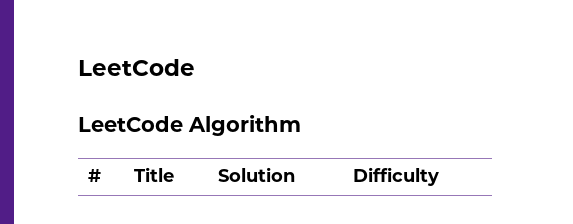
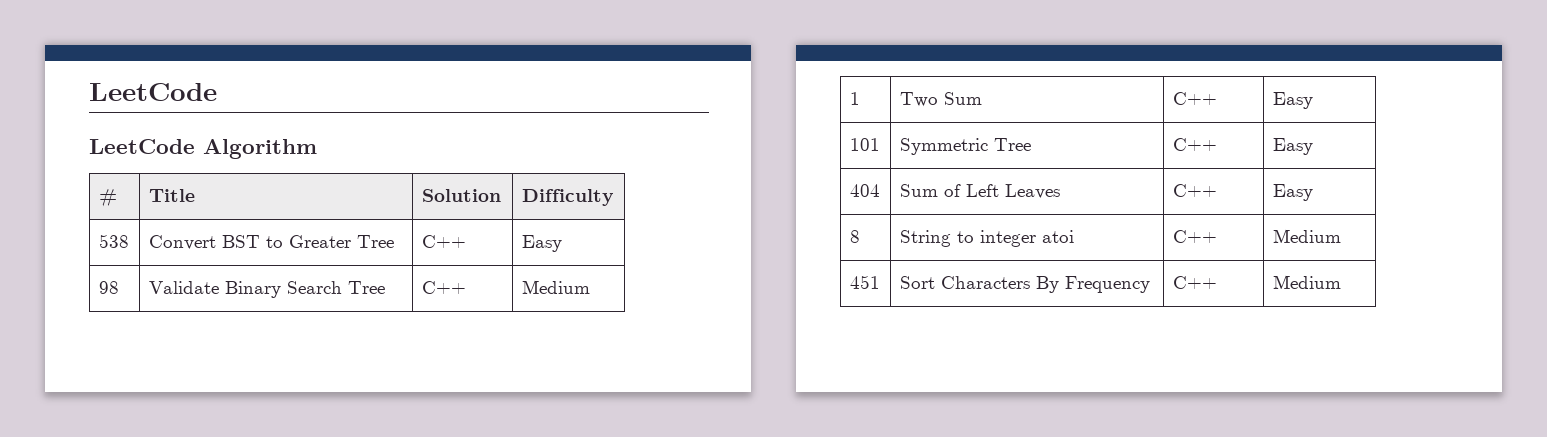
(439, 176) none -> [98,234,129,248] [148,235,394,250] [421,235,466,248] [521,235,562,252] [98,281,119,294] [148,281,385,298] [421,281,466,294] [521,280,590,294] [849,92,860,105] [899,92,982,107] [1172,92,1217,105] [1272,92,1313,109] [849,138,880,151] [899,138,1031,155] [1172,138,1217,151] [1272,138,1313,155] [849,184,880,197] [899,184,1060,199] [1172,184,1217,197] [1272,184,1313,201] [849,230,860,243] [899,230,1074,247] [1172,230,1217,243] [1272,229,1341,243] [849,275,880,289] [899,276,1150,293] [1172,276,1217,289] [1272,275,1341,289] // 538 | Convert BST to Greater Tree | C++ | Easy // 98 | Validate Binary Search Tree | C++ | Medium // 1 | Two Sum | C++ | Easy // 101 | Symmetric Tree | C++ | Easy // 404 | Sum of Left Leaves | C++ | Easy // 8 | String to integer atoi | C++ | Medium // 451 | Sort Characters By Frequency | C++ | Medium

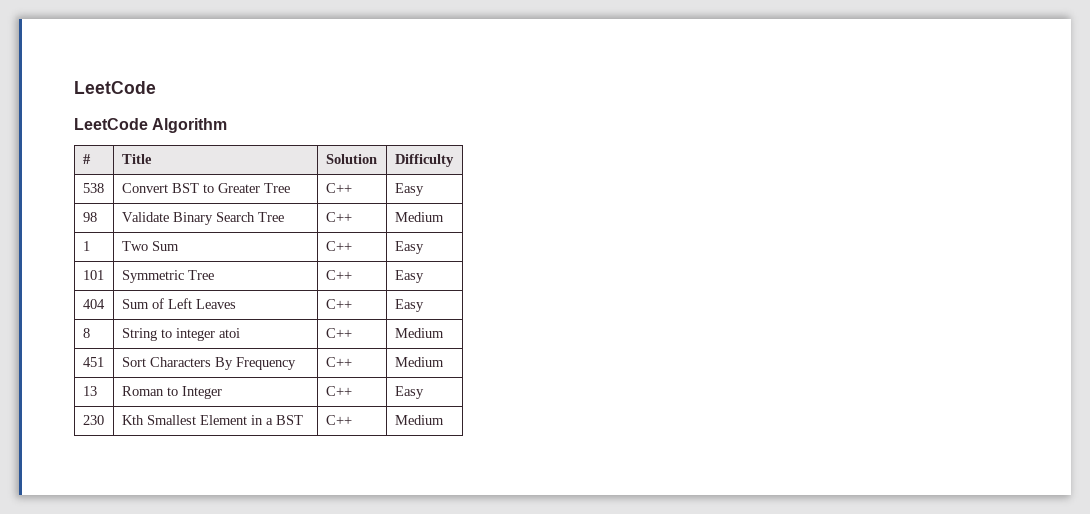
(1341, 282) none -> [82,386,97,396] [121,386,222,399] [325,386,352,396] [394,386,424,399] [82,415,104,425] [121,415,303,425] [325,415,352,425] [394,415,444,425] // 13 | Roman to Integer | C++ | Easy // 230 | Kth Smallest Element in a BST | C++ | Medium

